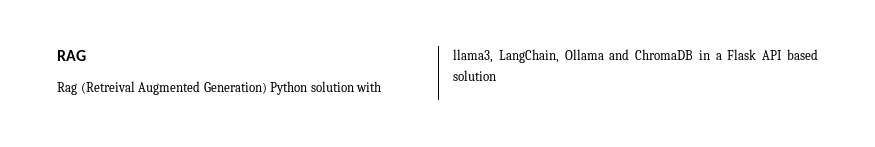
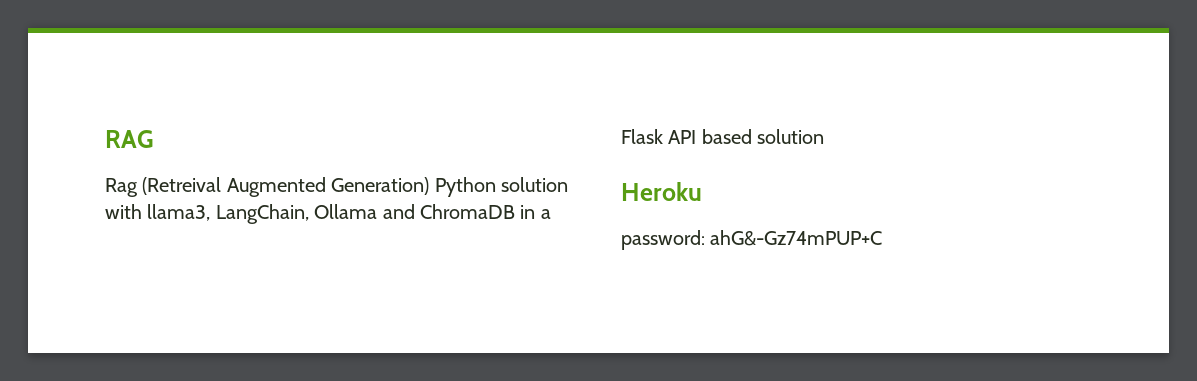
(496, 75) none -> [621,182,702,201] [621,230,883,250] // Heroku // password: ahG&-Gz74mPUP+C

